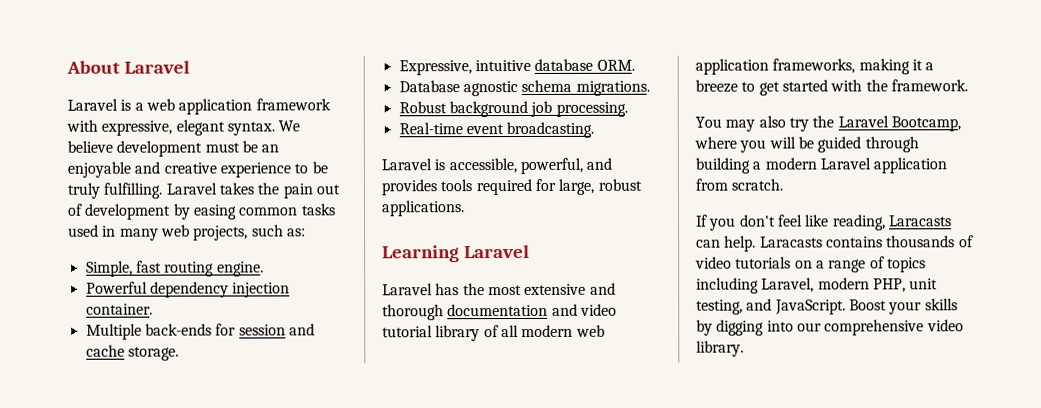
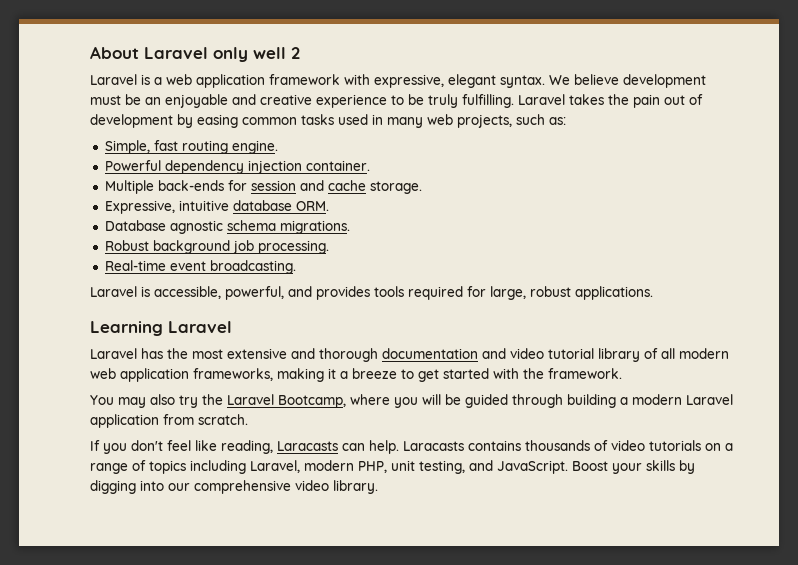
(190, 67) none -> [213,47,300,62] only well 2

